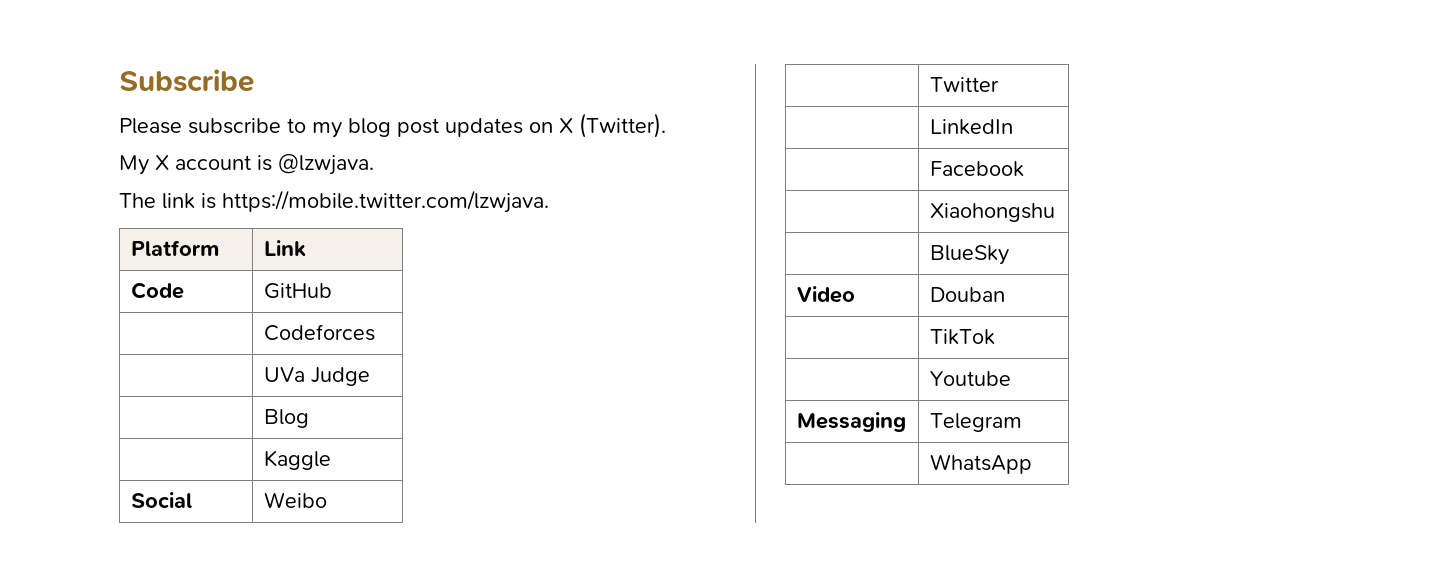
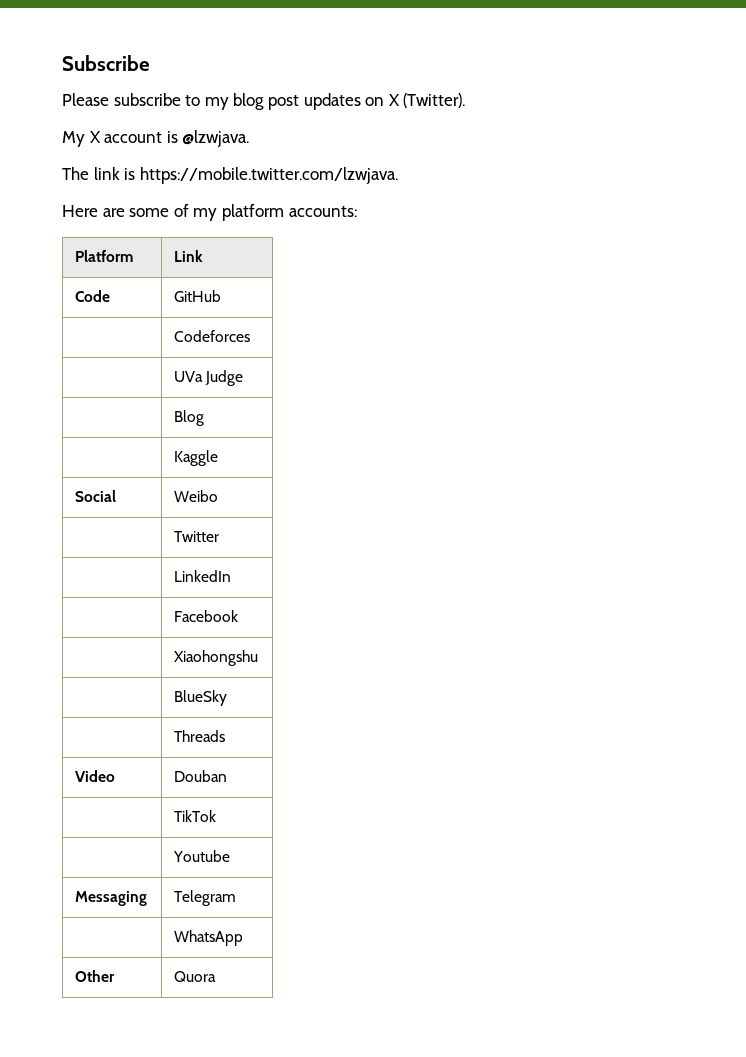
(549, 201) none -> [62,204,357,221] // Here are some of my platform accounts:
(1009, 255) none -> [174,730,226,742] // | Threads
(1032, 464) none -> [75,970,116,982] [174,971,217,982] // Other | Quora

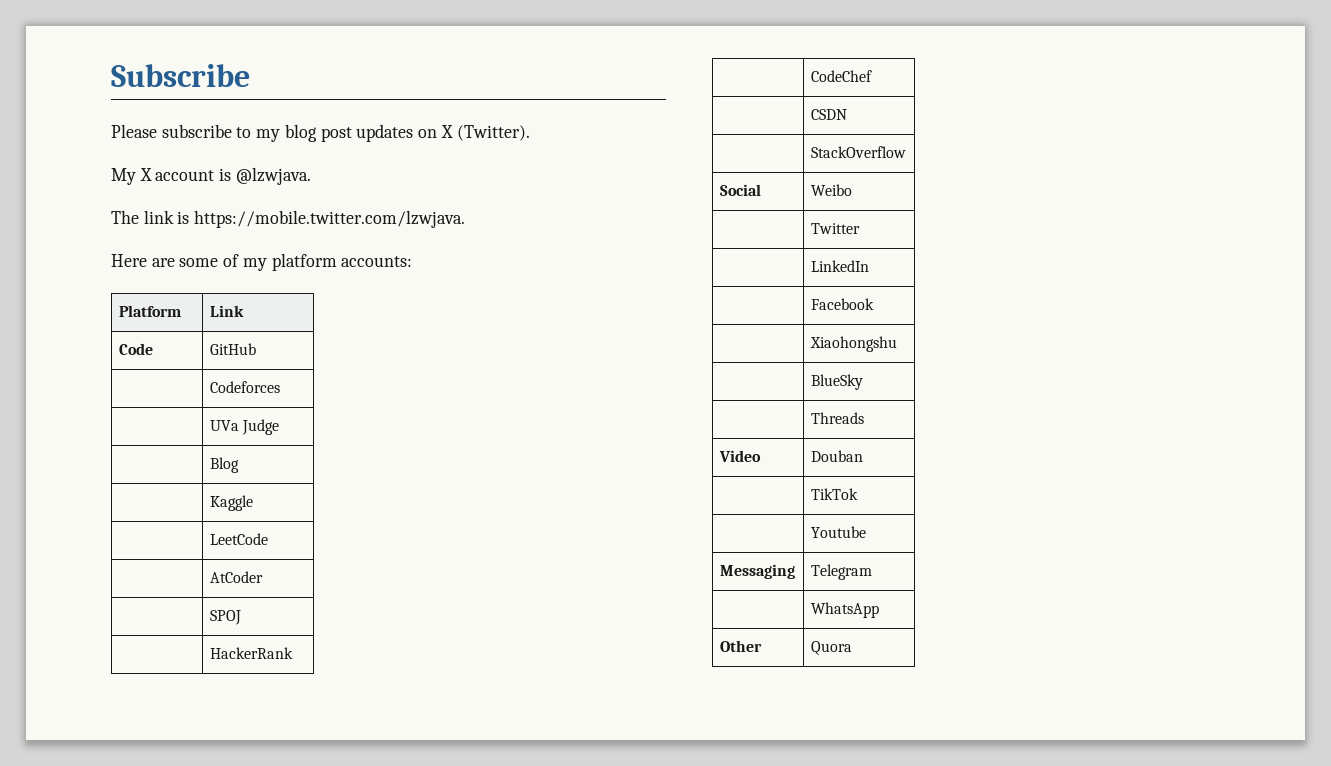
(219, 458) none -> [209,533,268,545] [209,571,263,583] [209,610,241,625] [209,647,293,659] [810,70,872,82] [810,109,847,120] [810,146,906,158] // | LeetCode // | AtCoder // | SPOJ // | HackerRank // | CodeChef // | CSDN // | StackOverflow

